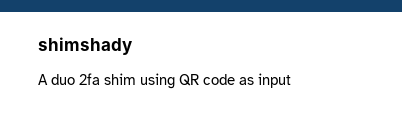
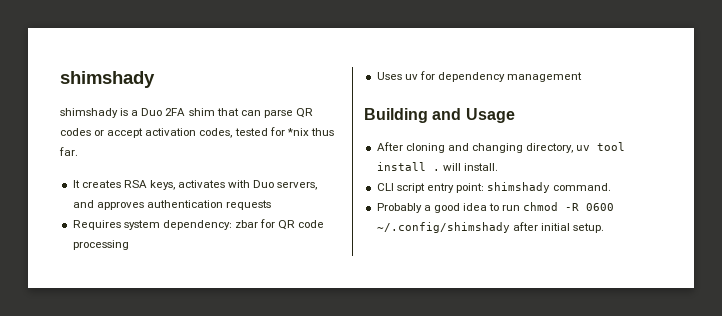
[38,73,291,89] A duo 2fa shim using QR code as input -> [60,108,313,118] [60,127,334,138] [59,147,78,156] [72,180,318,190] [72,200,271,210] [72,219,325,230] [72,240,129,250] [376,71,583,82] [364,108,515,123] [376,142,626,153] [376,162,498,171] [376,182,612,193] [376,202,615,213] [376,222,604,233] shimshady is a Duo 2FA shim that can parse QR codes or accept activation codes, tested for *nix thus far. // It creates RSA keys, activates with Duo servers, and approves authentication requests // Requires system dependency: zbar for QR code processing // Uses uv for dependency management // Building and Usage // After cloning and changing directory, uv tool install . will install. // CLI script entry point: shimshady command. // Probably a good idea to run chmod -R 0600 ~/.config/shimshady after initial setup.

